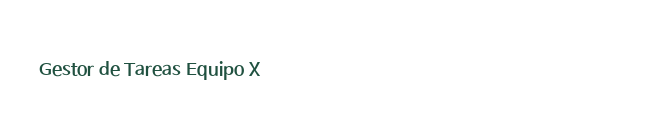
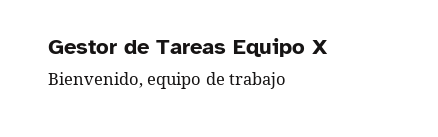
(261, 69) none -> [48,72,287,89] // Bienvenido, equipo de trabajo

